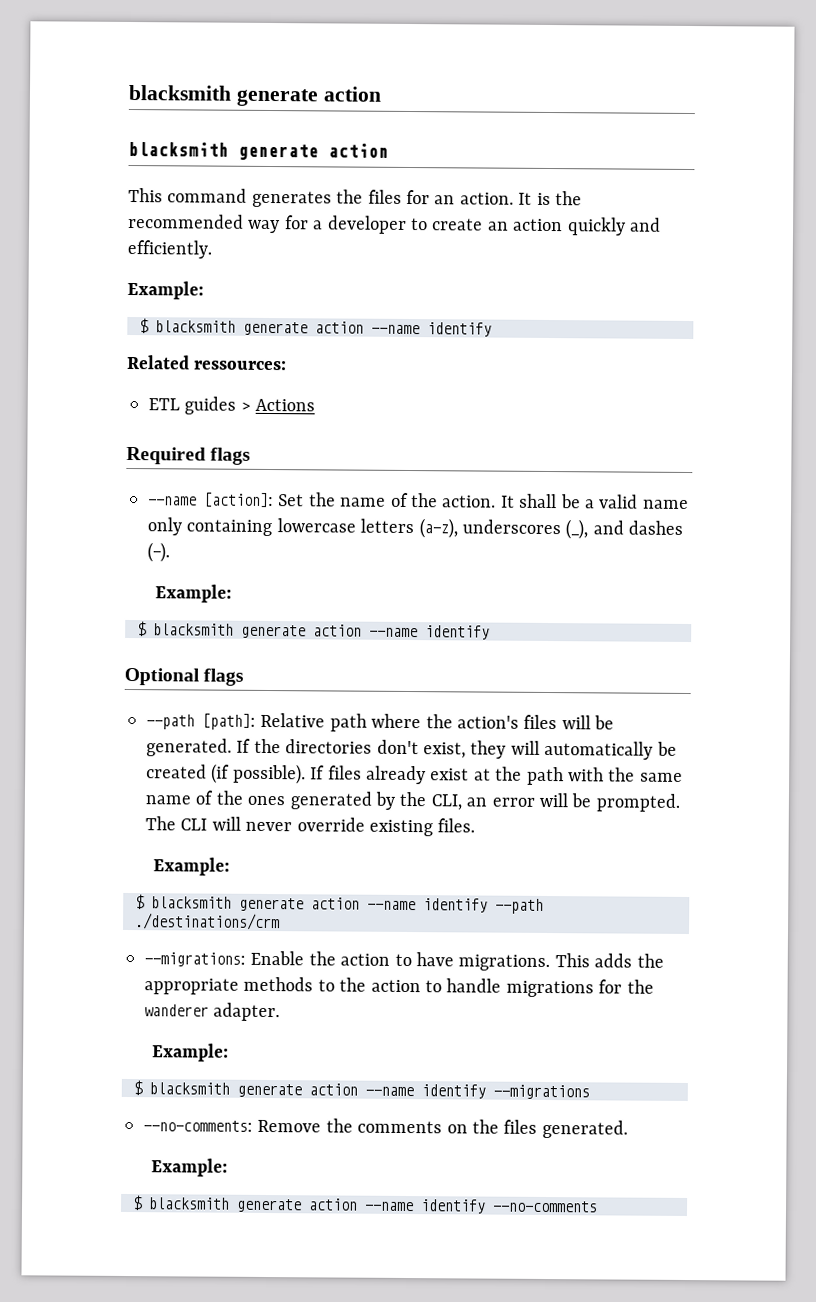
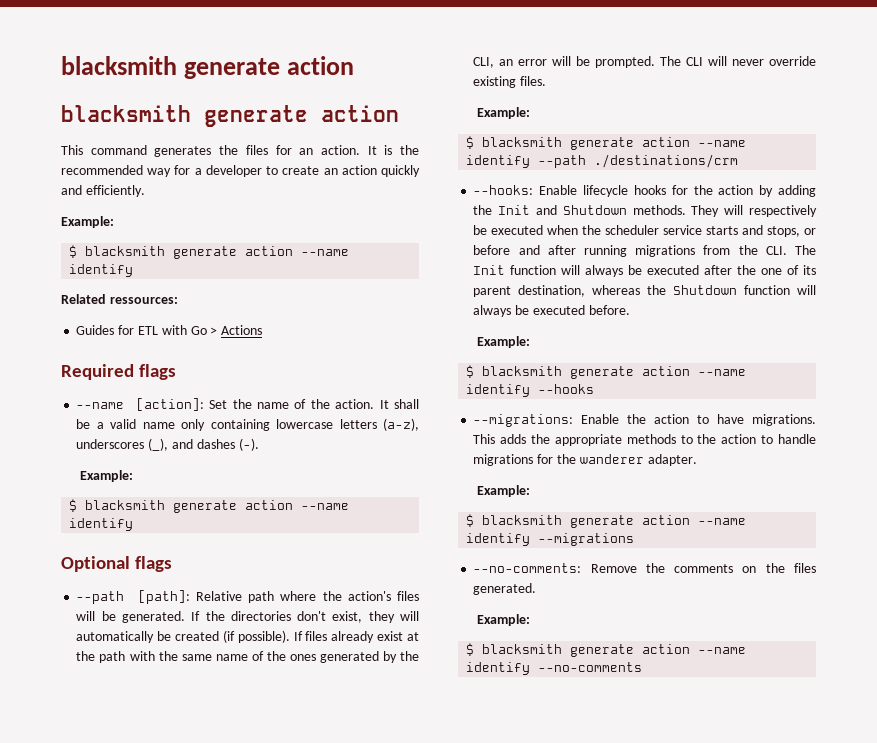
[148,396,237,415] ETL guides -> [76,325,207,335] Guides for ETL with Go
(280, 922) none -> [473,185,816,197] [473,205,817,217] [473,225,816,237] [473,245,816,257] [473,265,816,277] [473,285,816,297] [473,305,630,317] [476,336,530,348] [466,365,747,379] [466,384,595,397] // --hooks: Enable lifecycle hooks for the action by adding the Init and Shutdown methods. They will respectively be executed when the scheduler service starts and stops, or before and after running migrations from the CLI. The Init function will always be executed after the one of its parent destination, whereas the Shutdown function will always be executed before. // Example: // $ blacksmith generate action --name identify --hooks

